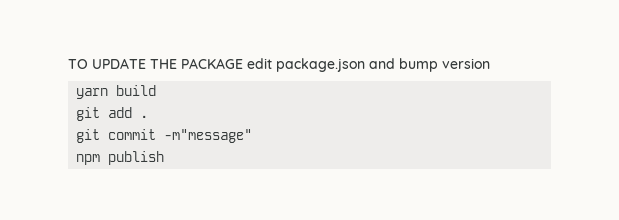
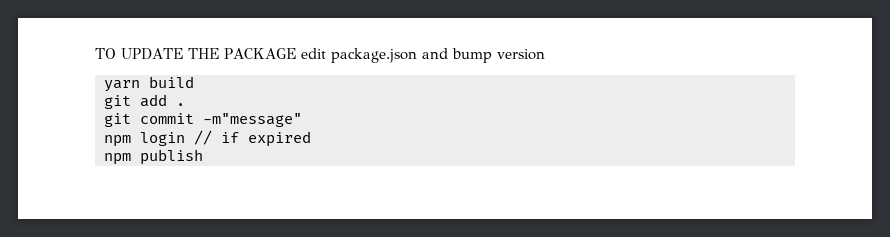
(253, 136) none -> [104,130,311,147] // npm login // if expired

